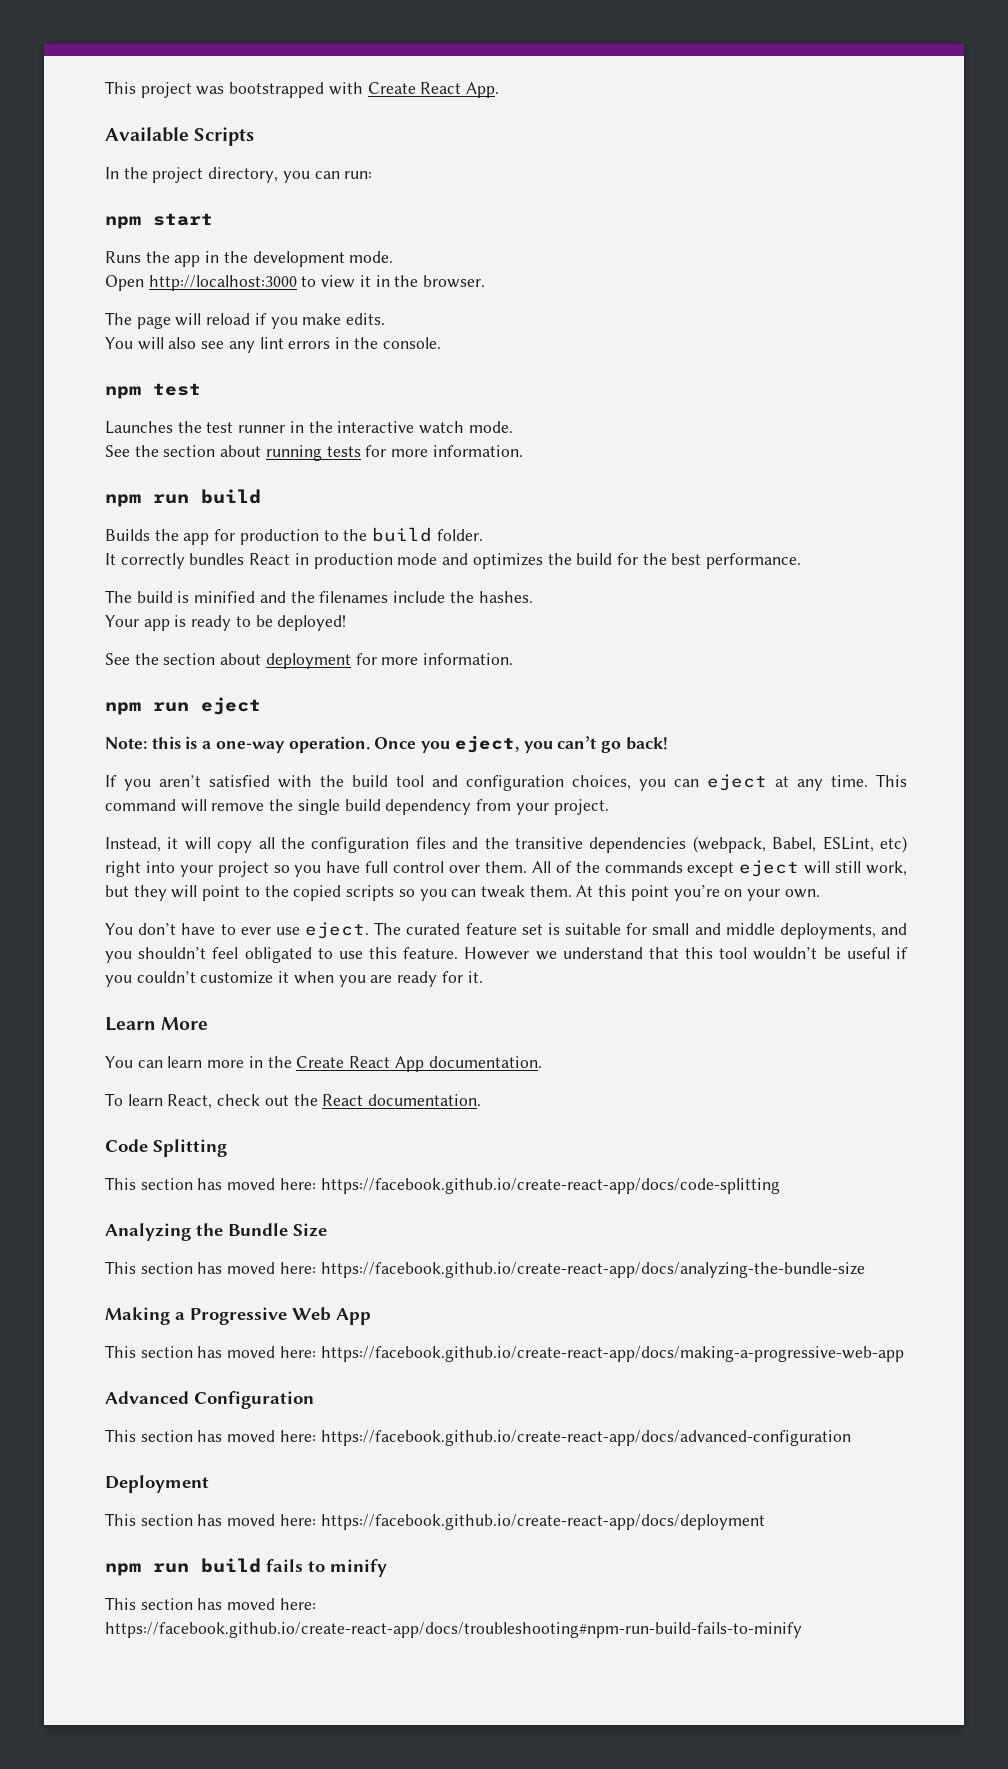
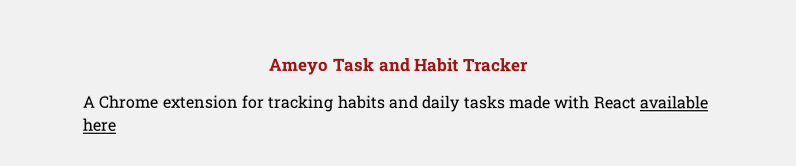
[105,81,500,98] [105,127,255,146] [105,167,373,183] [105,213,213,229] [105,251,394,267] [105,275,486,291] [105,312,386,329] [105,337,441,353] [105,383,201,399] [105,421,513,434] [105,445,523,461] [105,489,261,507] [105,527,483,545] [105,553,802,569] [105,590,533,603] [105,615,347,631] [105,653,514,669] [105,697,261,715] [105,735,668,753] [105,774,907,791] [105,799,609,815] [105,836,907,853] [105,860,908,877] [105,885,820,901] [105,922,907,939] [105,947,908,963] [105,971,483,987] [105,1017,209,1031] [105,1056,542,1072] [105,1093,482,1109] [105,1139,227,1157] [105,1177,780,1194] [105,1223,327,1241] [105,1261,865,1278] [105,1307,371,1325] [105,1345,904,1362] [105,1391,314,1409] [105,1429,851,1446] [105,1475,209,1493] [105,1513,765,1530] [105,1558,387,1577] [105,1597,316,1610] [105,1622,802,1638] This project was bootstrapped with Create React App. // Available Scripts // In the project directory, you can run: // npm start // Runs the app in the development mode. // Open http://localhost:3000 to view it in the browser. // The page will reload if you make edits. // You will also see any lint errors in the console. // npm test // Launches the test runner in the interactive watch mode. // See the section about running tests for more information. // npm run build // Builds the app for production to the build folder. // It correctly bundles React in production mode and optimizes the build for the best performance. // The build is minified and the filenames include the hashes. // Your app is ready to be deployed! // See the section about deployment for more information. // npm run eject // Note: this is a one-way operation. Once you eject, you can’t go back! // If you aren’t satisfied with the build tool and configuration choices, you can eject at any time. This command will remove the single build dependency from your project. // Instead, it will copy all the configuration files and the transitive dependencies (webpack, Babel, ESLint, etc) right into your project so you have full control over them. All of the commands except eject will still work, but they will point to the copied scripts so you can tweak them. At this point you’re on your own. // You don’t have to ever use eject. The curated feature set is suitable for small and middle deployments, and you shouldn’t feel obligated to use this feature. However we understand that this tool wouldn’t be useful if you couldn’t customize it when you are ready for it. // Learn More // You can learn more in the Create React App documentation. // To learn React, check out the React documentation. // Code Splitting // This section has moved here: https://facebook.github.io/create-react-app/docs/code-splitting // Analyzing the Bundle Size // This section has moved here: https://facebook.github.io/create-react-app/docs/analyzing-the-bundle-size // Making a Progressive Web App // This section has moved here: https://facebook.github.io/create-react-app/docs/making-a-progressive-web-app // Advanced Configuration // This section has moved here: https://facebook.github.io/create-react-app/docs/advanced-configuration // Deployment // This section has moved here: https://facebook.github.io/create-react-app/docs/deployment // npm run build fails to minify // This section has moved here: https://facebook.github.io/create-react-app/docs/troubleshooting#npm-run-build-fails-to-minify -> [269,57,529,75] [82,94,708,113] [82,117,116,132] Ameyo Task and Habit Tracker // A Chrome extension for tracking habits and daily tasks made with React available here

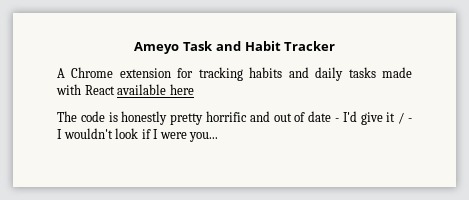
(116, 124) none -> [57,111,413,125] [57,128,219,142] // The code is honestly pretty horrific and out of date - I'd give it / - I wouldn't look if I were you...

